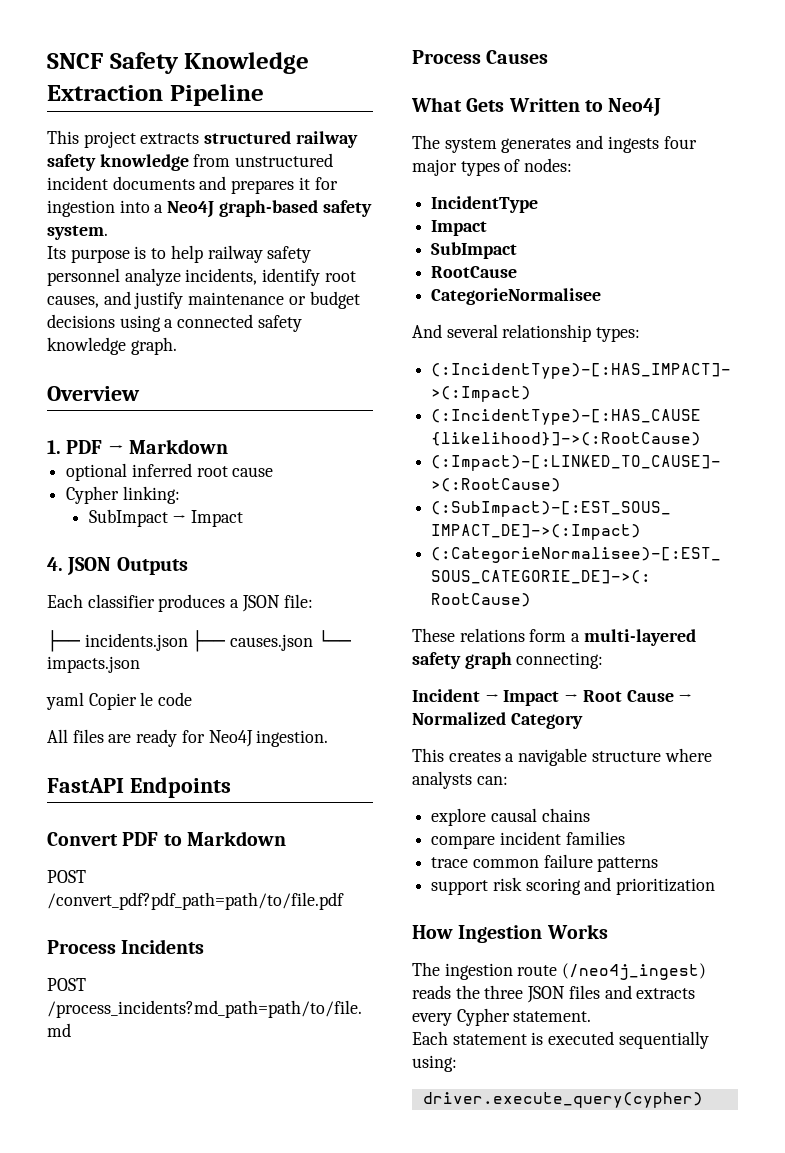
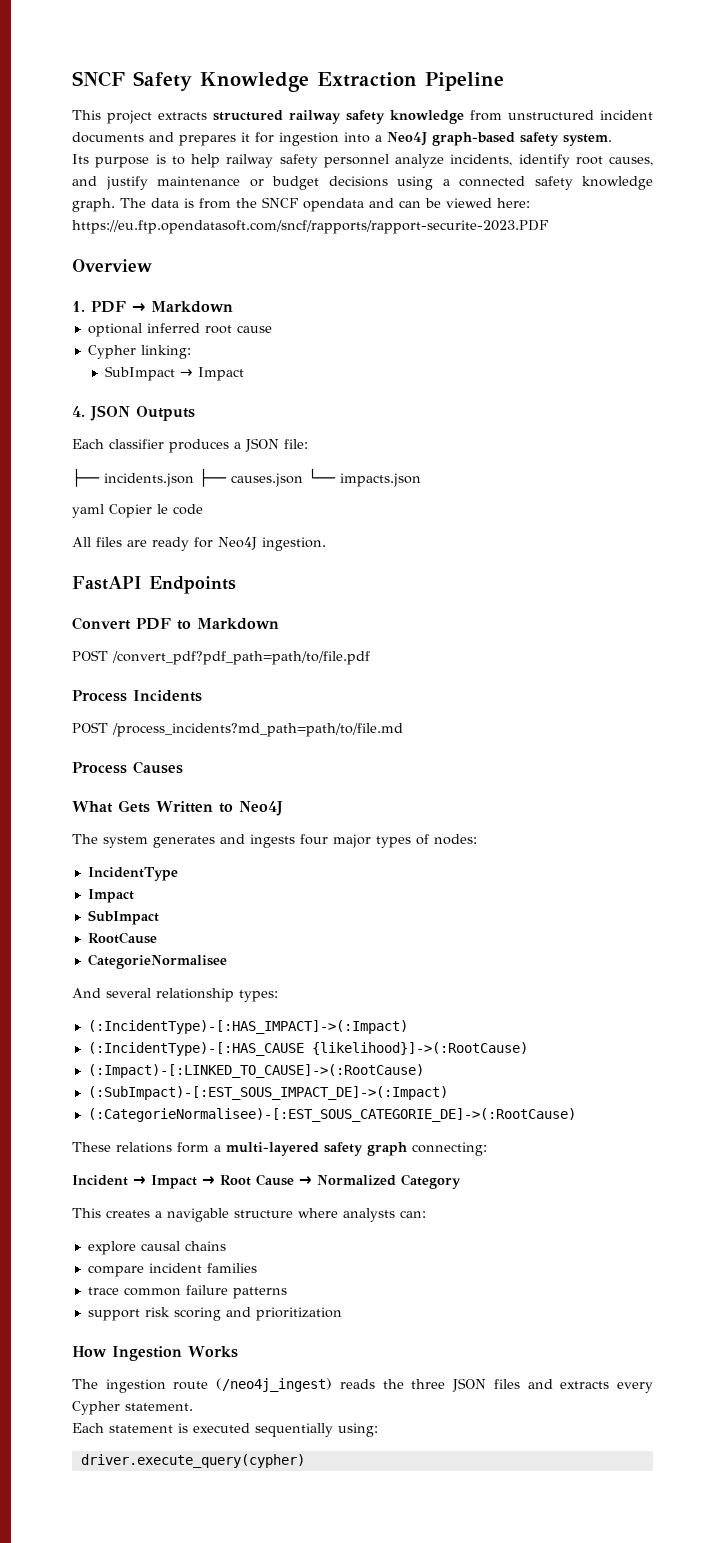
(177, 346) none -> [120,197,530,212] [72,220,548,234] The data is from the SNCF opendata and can be viewed here: https://eu.ftp.opendatasoft.com/sncf/rapports/rapport-securite-2023.PDF

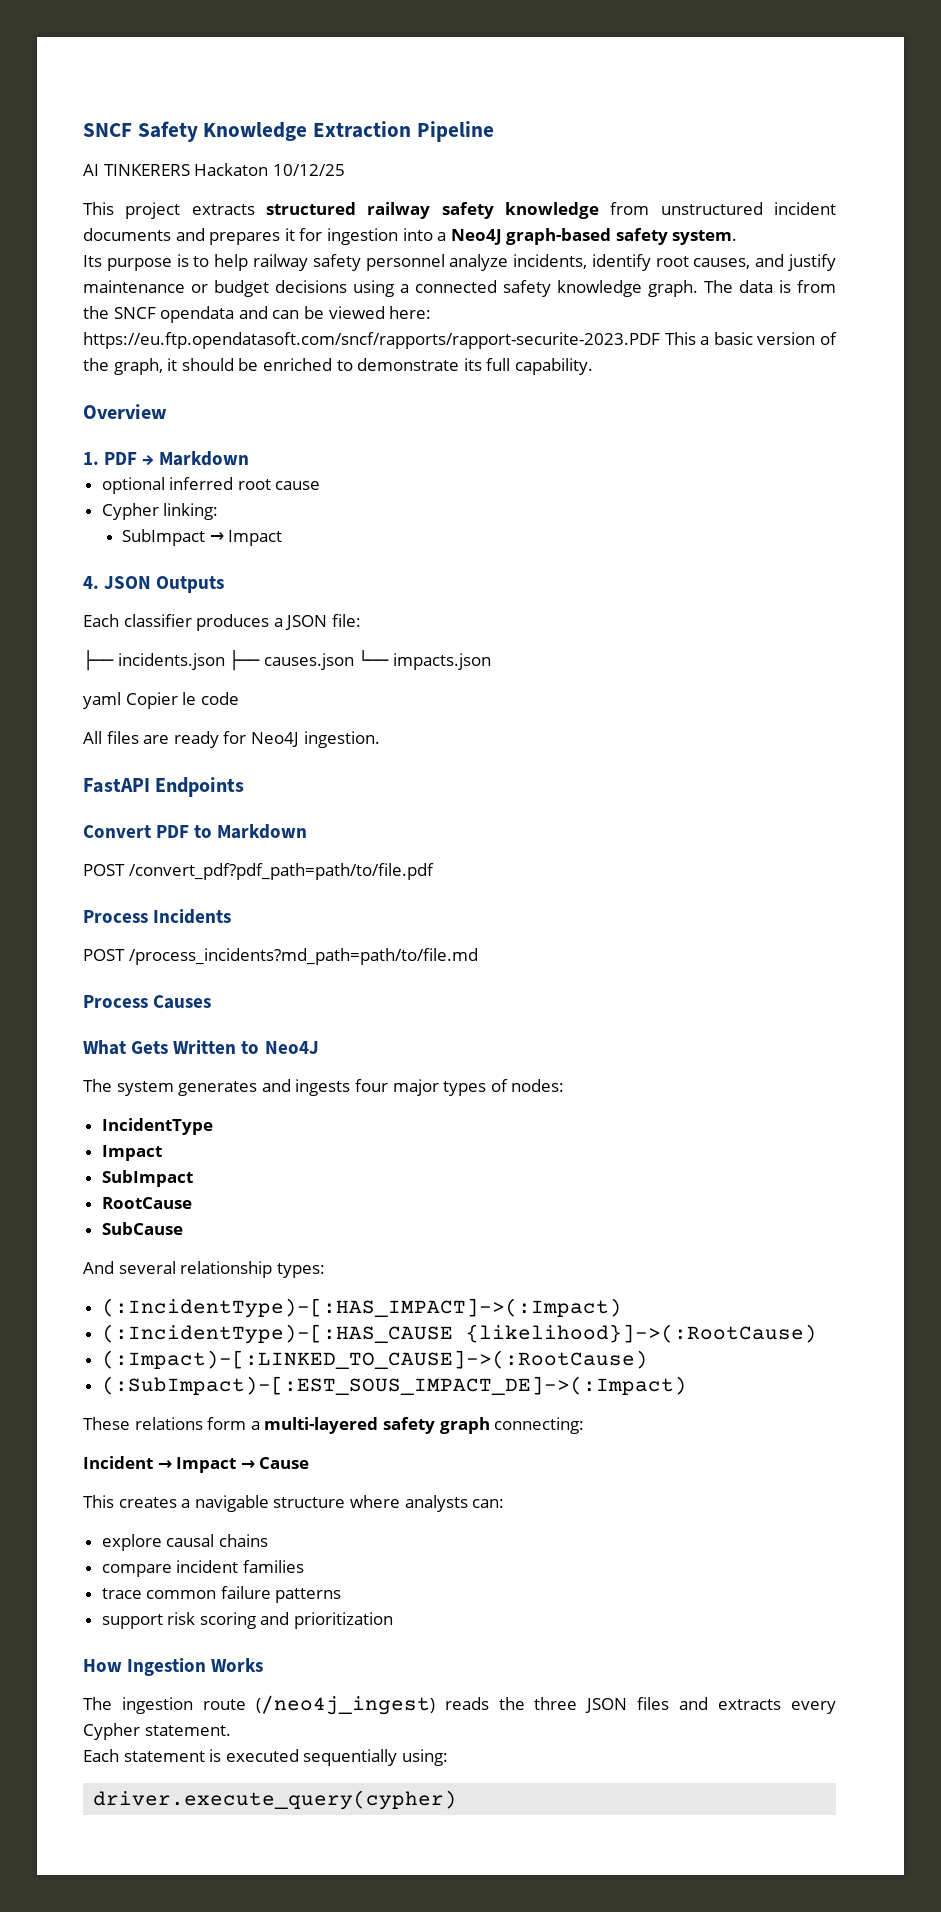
(504, 81) none -> [83,163,345,176] // AI TINKERERS Hackaton 10/12/25
(548, 227) none -> [664,332,838,345] [83,358,593,375] This a basic version of the graph, it should be enriched to demonstrate its full capability.
[87,954,227,969] CategorieNormalisee -> [101,1222,183,1235] SubCause
[87,1108,576,1122] // (:CategorieNormalisee)-[:EST_SOUS_CATEGORIE_DE]->(:RootCause) -> (687, 1385) none
[220,1175,251,1186] Root -> (255, 1464) none
[299,1174,461,1189] → Normalized Category -> (310, 1463) none

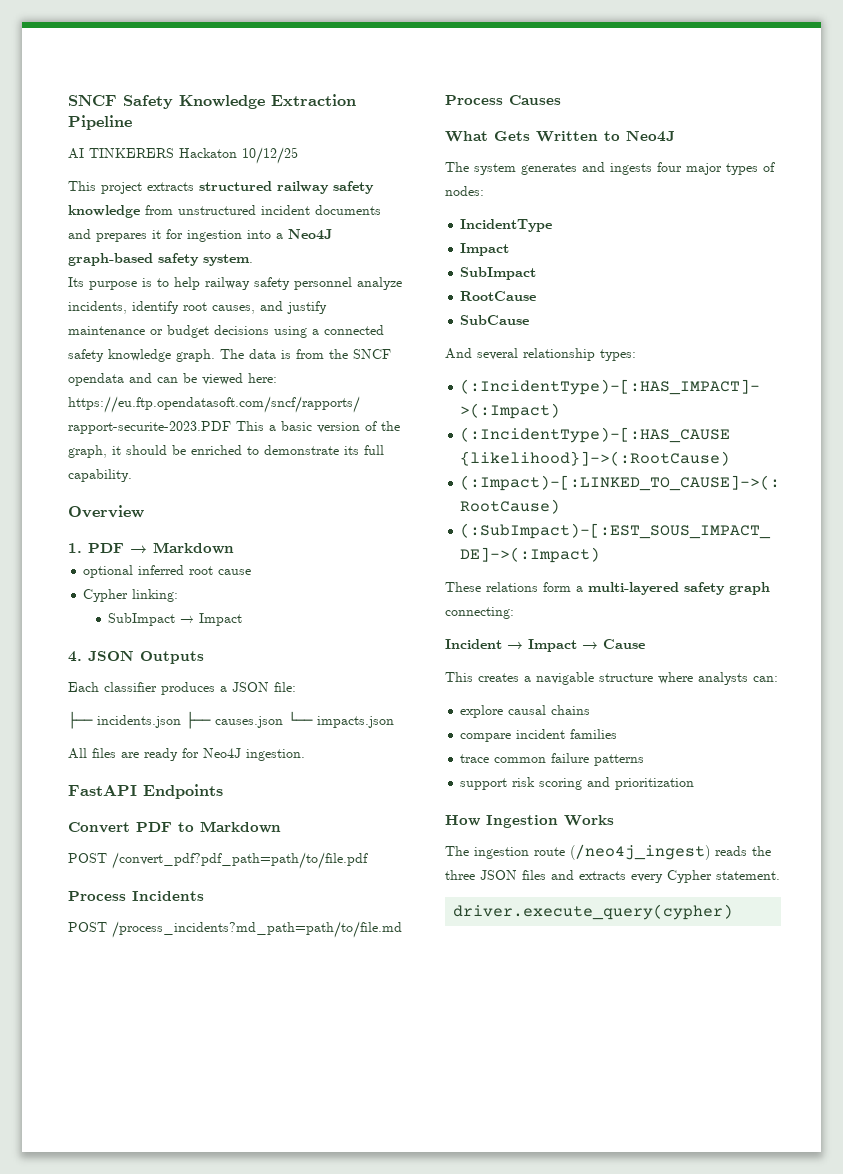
[83,692,239,709] // yaml Copier le code -> (394, 722) none
[83,1749,448,1766] // Each statement is executed sequentially using: -> (780, 875) none

